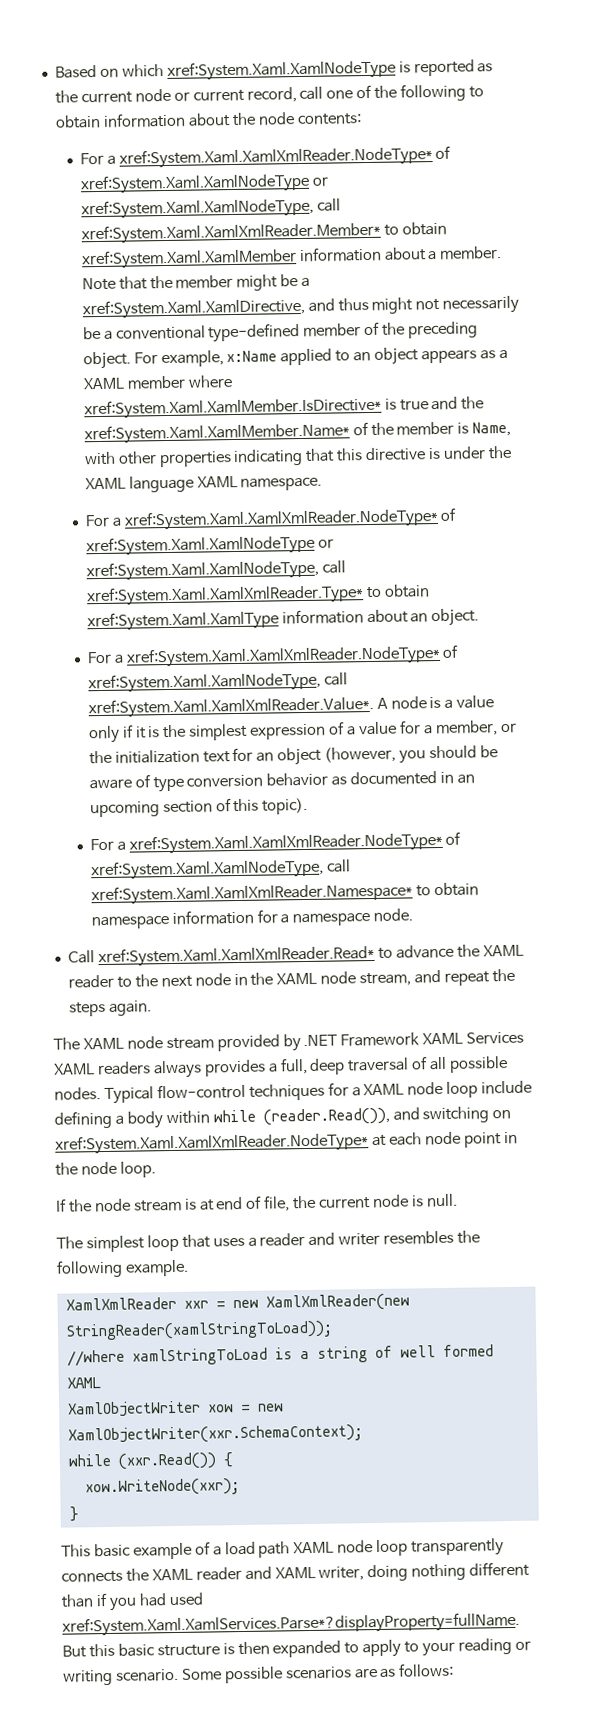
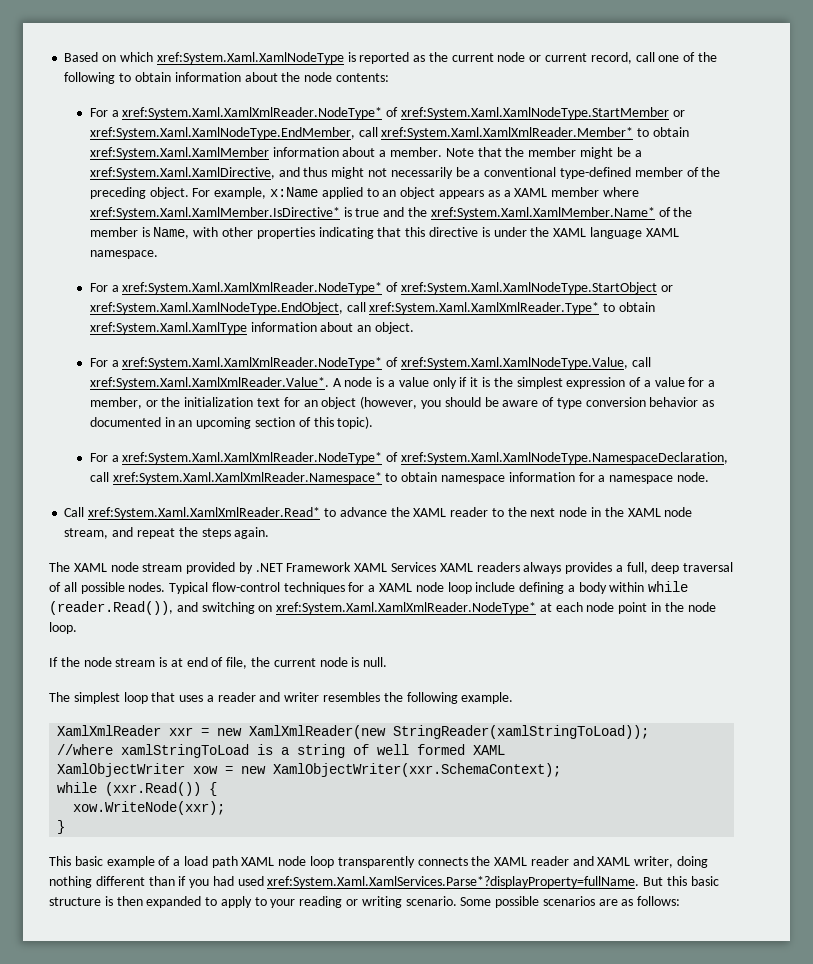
[79,172,329,195] [80,197,314,220] xref:System.Xaml.XamlNodeType or xref:System.Xaml.XamlNodeType, -> [401,107,685,119] [89,127,355,139] xref:System.Xaml.XamlNodeType.StartMember or xref:System.Xaml.XamlNodeType.EndMember,
[85,534,334,557] [85,559,319,582] xref:System.Xaml.XamlNodeType or xref:System.Xaml.XamlNodeType, -> [401,282,673,294] [89,302,343,314] xref:System.Xaml.XamlNodeType.StartObject or xref:System.Xaml.XamlNodeType.EndObject,
[87,671,321,694] xref:System.Xaml.XamlNodeType, -> [401,357,629,369] xref:System.Xaml.XamlNodeType.Value,
[90,858,324,881] xref:System.Xaml.XamlNodeType, -> [401,452,729,464] xref:System.Xaml.XamlNodeType.NamespaceDeclaration,

